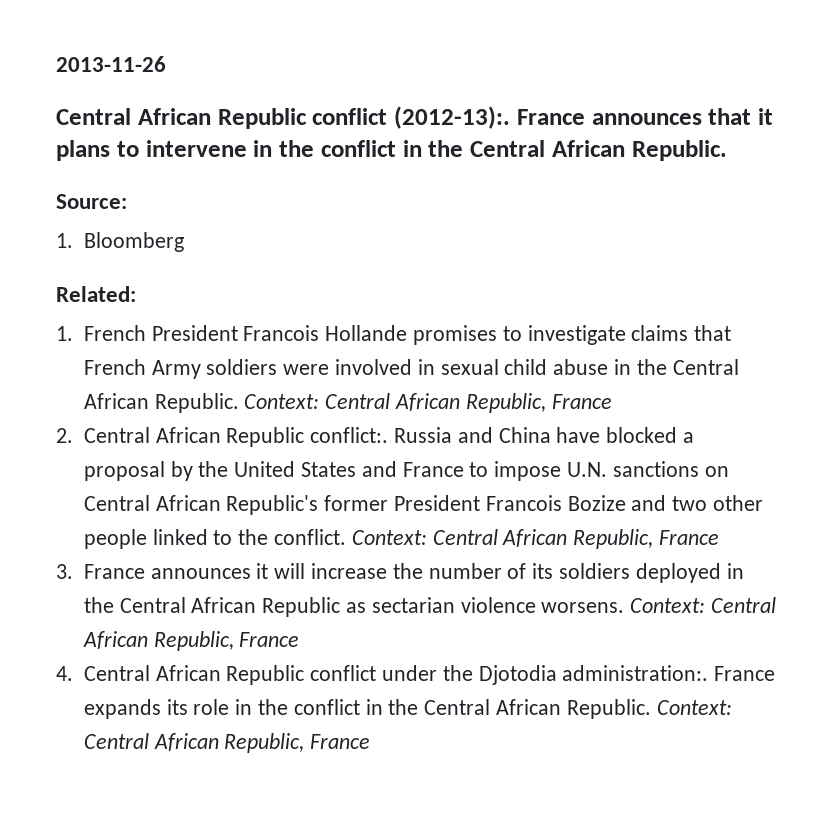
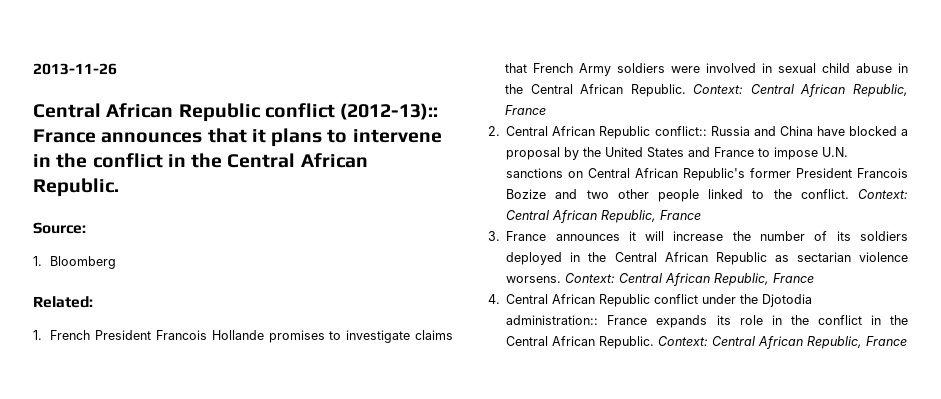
[394,106,510,129] (2012-13):. -> [340,103,439,120] (2012-13)::
[310,427,389,443] conflict:. -> [654,126,707,136] conflict::
[562,665,709,681] administration:. -> [506,315,599,325] administration::

